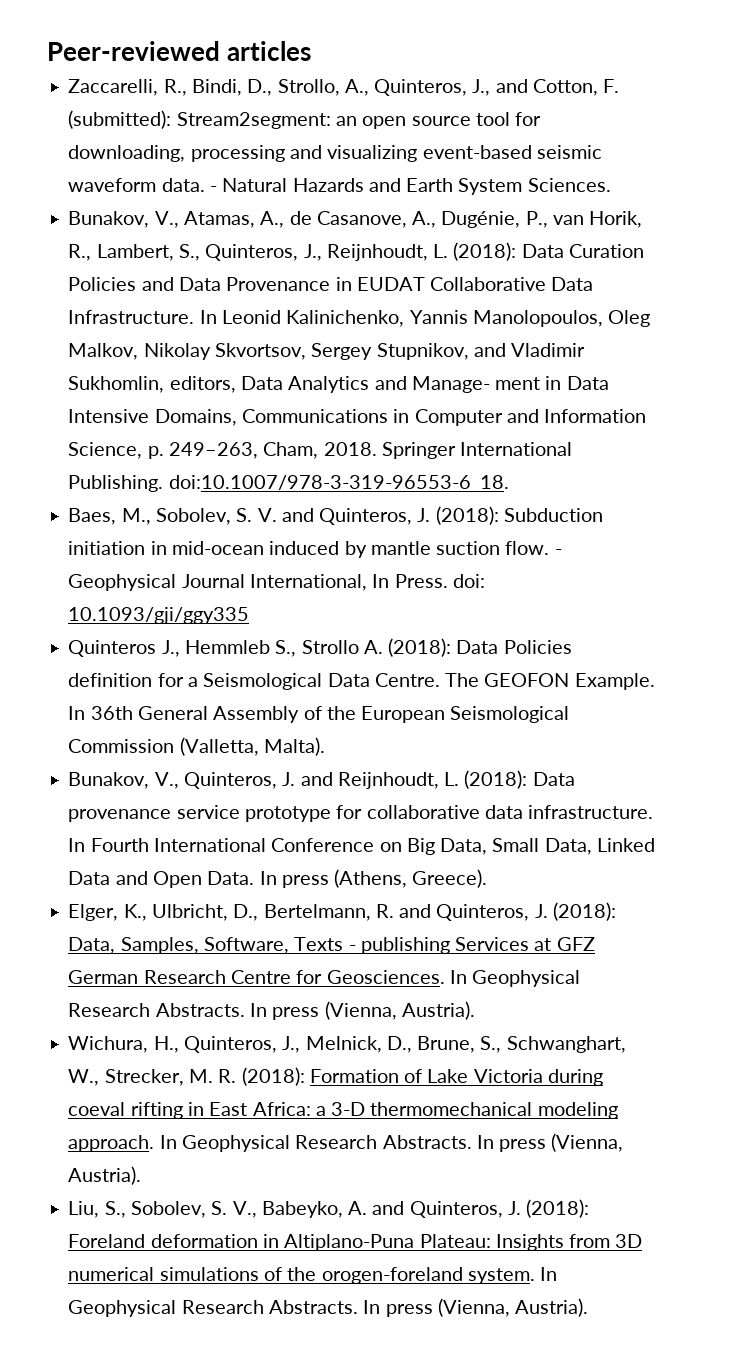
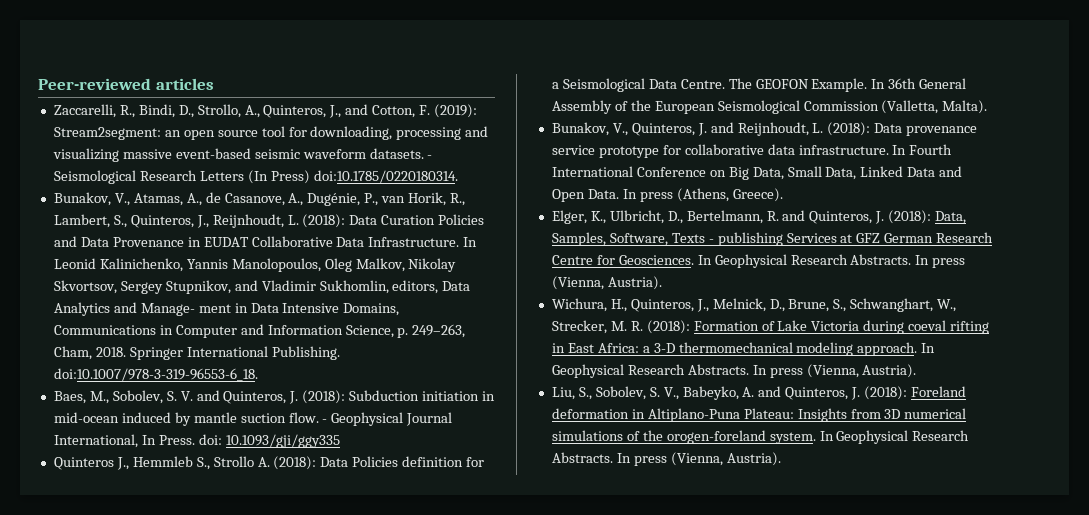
[68,110,172,129] (submitted): -> [434,104,478,118] (2019):
(418, 153) none -> [122,149,172,159] massive
[161,178,611,195] data. - Natural Hazards and Earth System Sciences. -> [369,148,433,159] [53,170,458,184] datasets. - Seismological Research Letters (In Press) doi:10.1785/0220180314.

